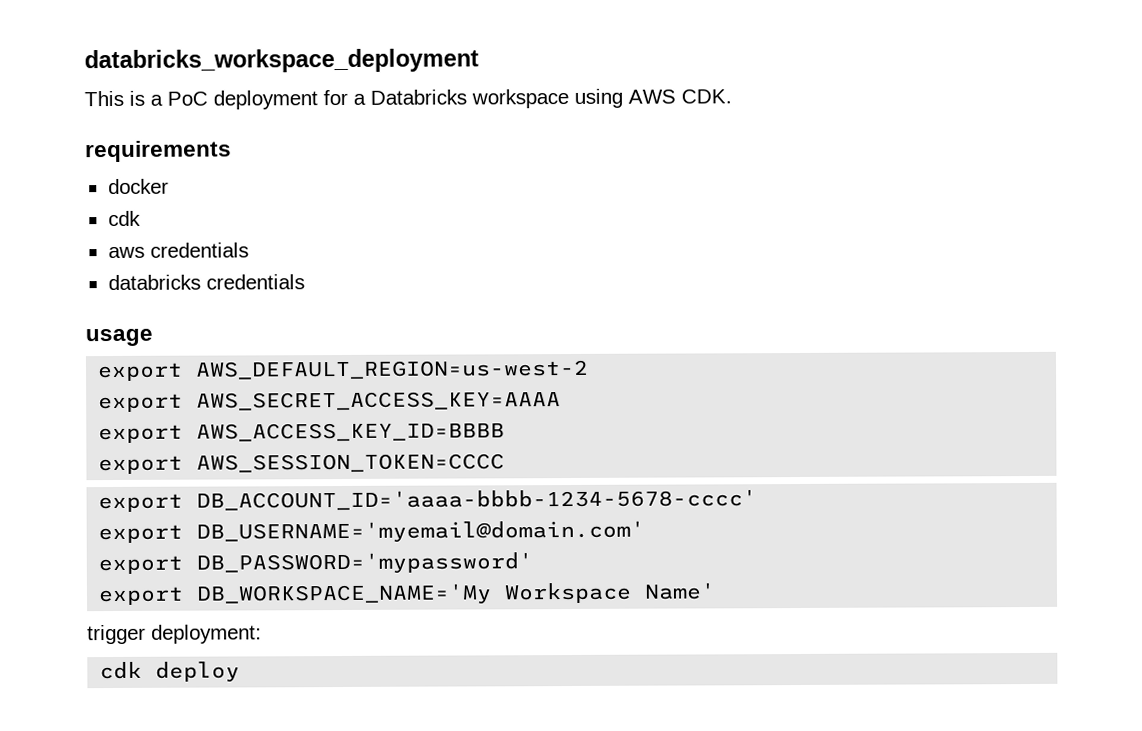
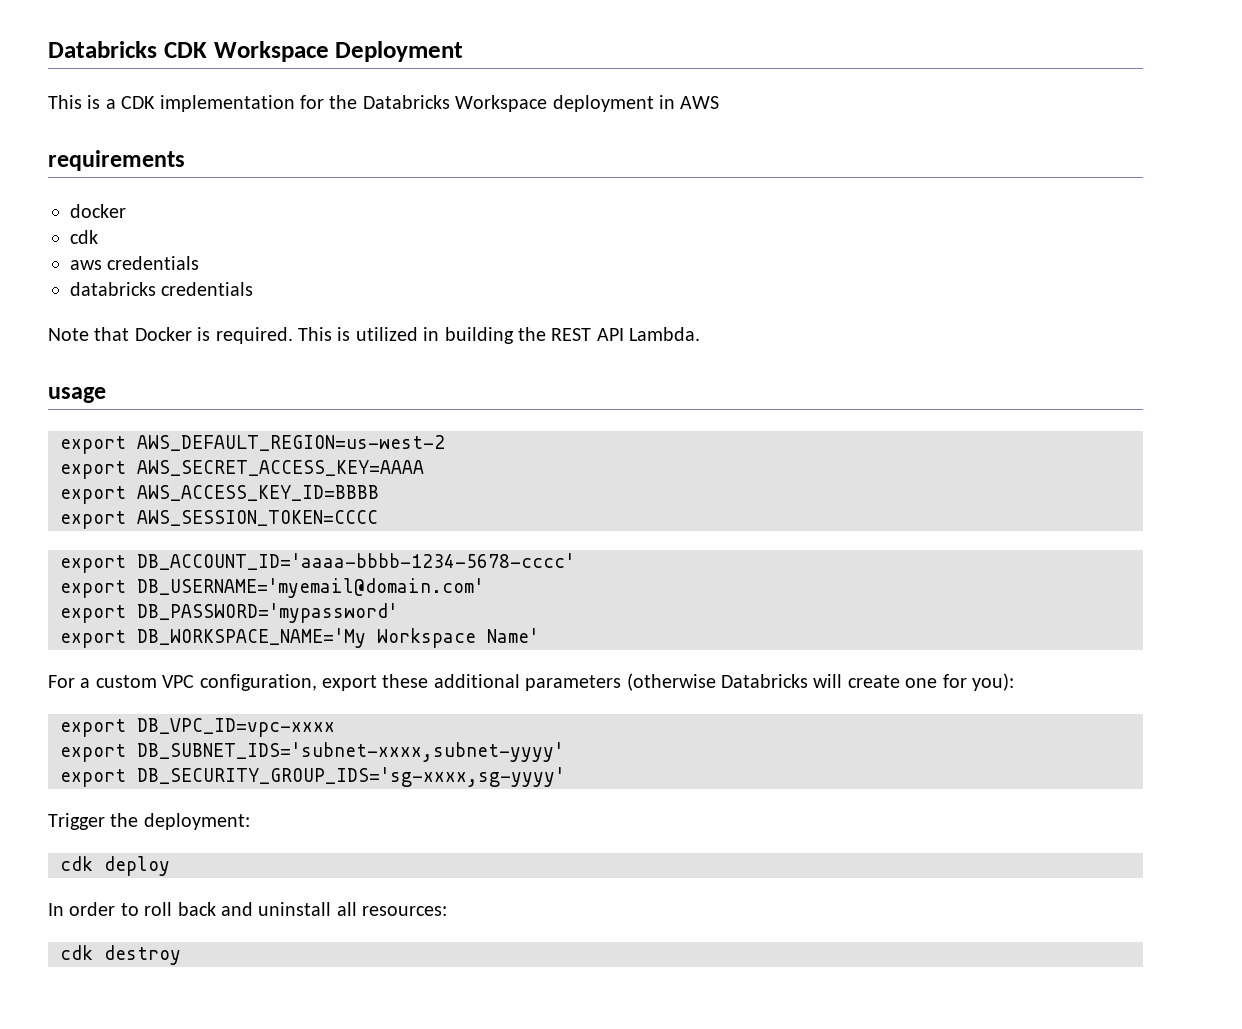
[84,48,479,74] databricks_workspace_deployment -> [48,41,464,62] Databricks CDK Workspace Deployment
[167,88,623,110] PoC deployment for a Databricks workspace using -> [121,95,675,112] CDK implementation for the Databricks Workspace deployment in
[681,89,732,104] CDK. -> (720, 102) none
(305, 282) none -> [48,327,701,344] // Note that Docker is required. This is utilized in building the REST API Lambda.
[87,624,262,645] [99,661,241,682] trigger deployment: // cdk deploy -> [48,673,1014,691] [60,718,335,737] [60,742,564,762] [60,767,565,787] [48,813,250,830] [60,856,170,876] [48,902,448,916] [60,945,181,965] For a custom VPC configuration, export these additional parameters (otherwise Databricks will create one for you): // export DB_VPC_ID=vpc-xxxx // export DB_SUBNET_IDS='subnet-xxxx,subnet-yyyy' // export DB_SECURITY_GROUP_IDS='sg-xxxx,sg-yyyy' // Trigger the deployment: // cdk deploy // In order to roll back and uninstall all resources: // cdk destroy

